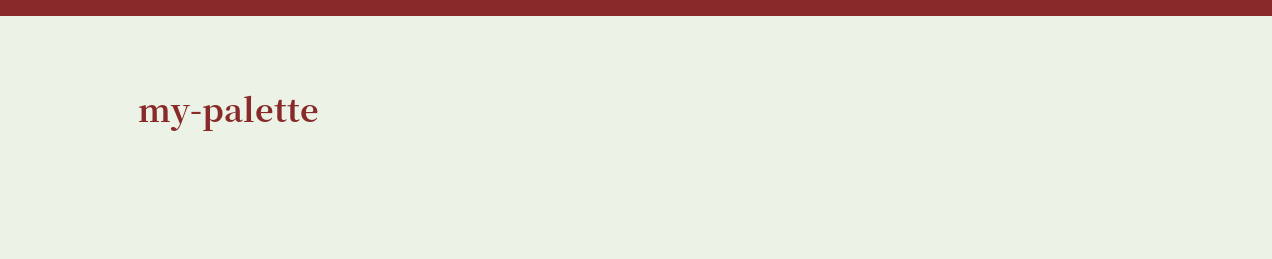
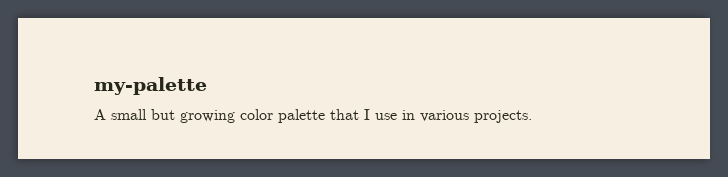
(319, 113) none -> [94,109,532,123] // A small but growing color palette that I use in various projects.

